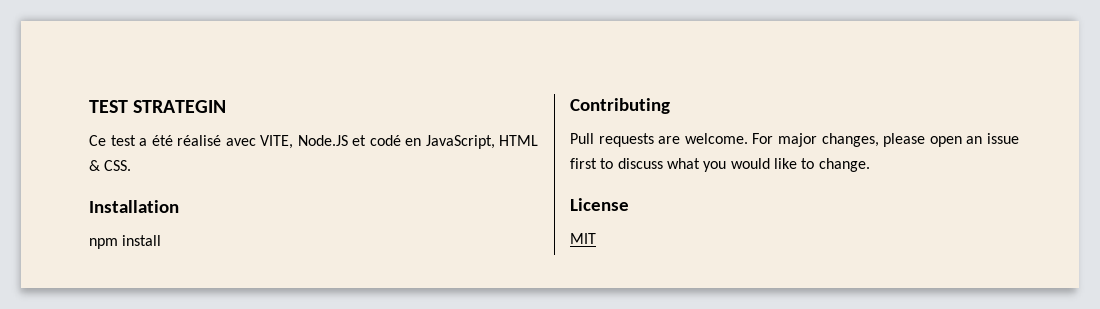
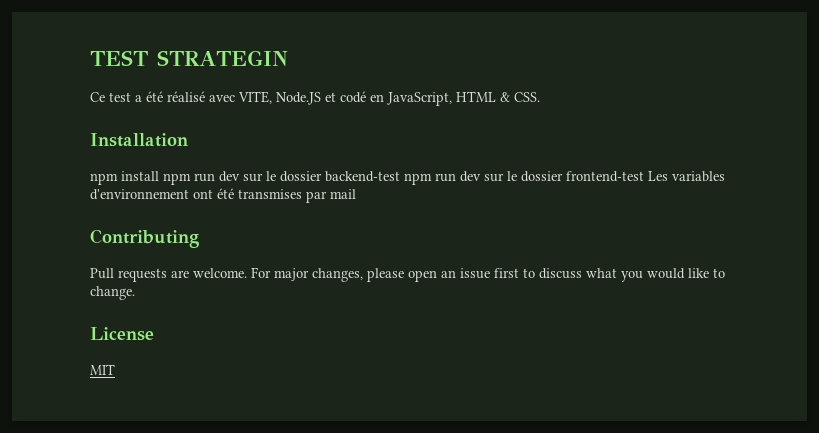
(162, 240) none -> [163,171,725,185] [90,188,356,203] npm run dev sur le dossier backend-test npm run dev sur le dossier frontend-test Les variables d'environnement ont été transmises par mail

